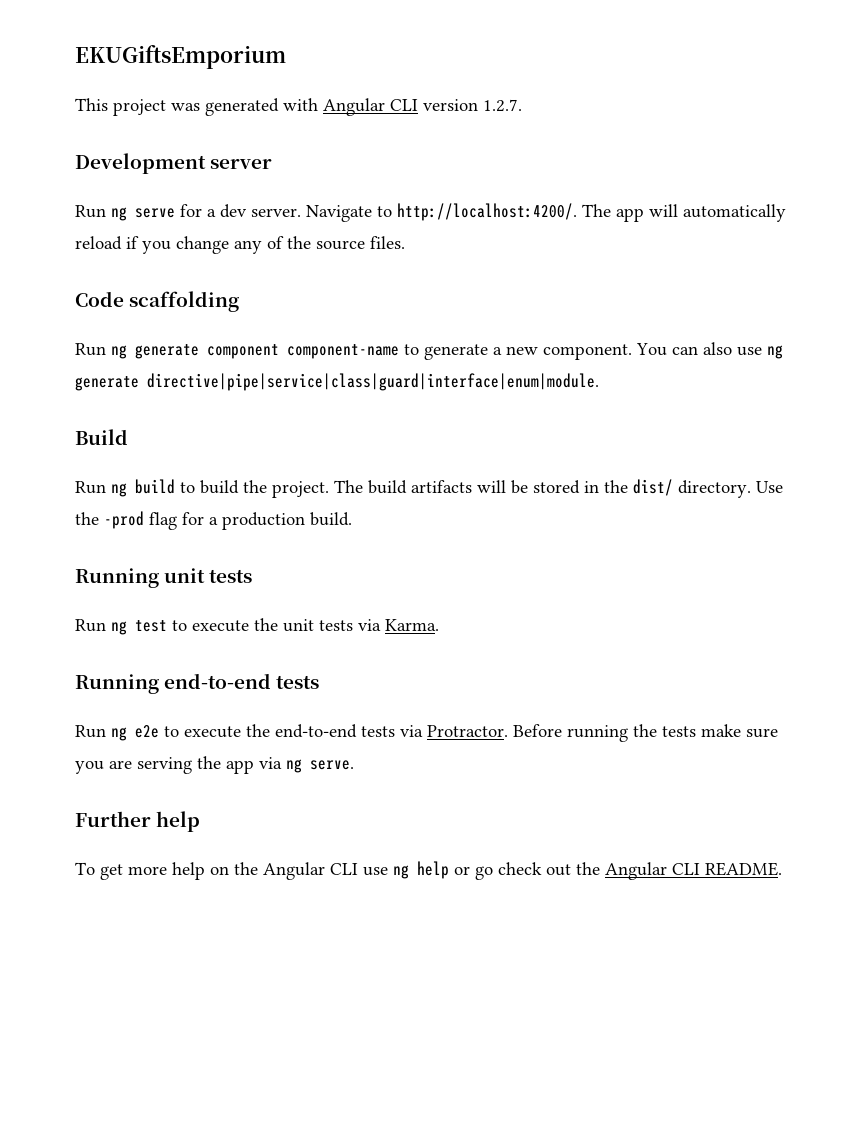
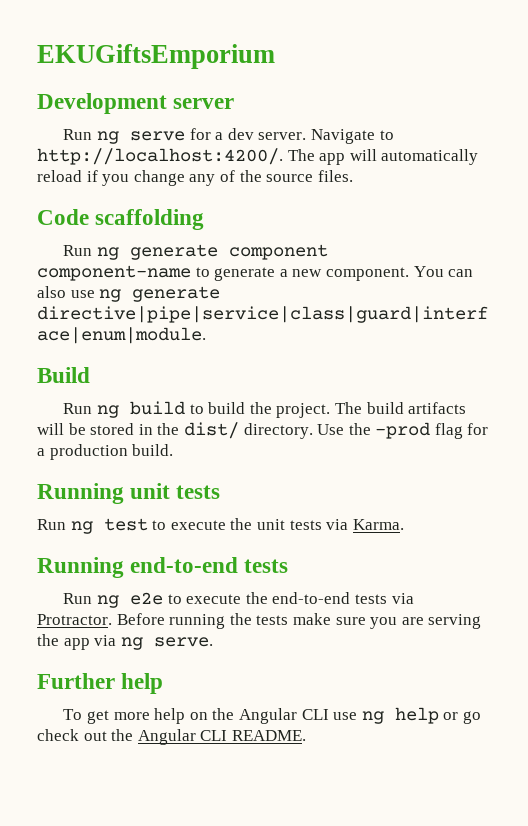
[75,98,522,116] // This project was generated with Angular CLI version 1.2.7. -> (275, 56) none

